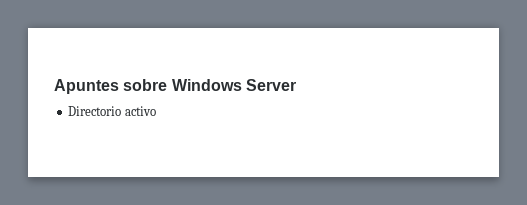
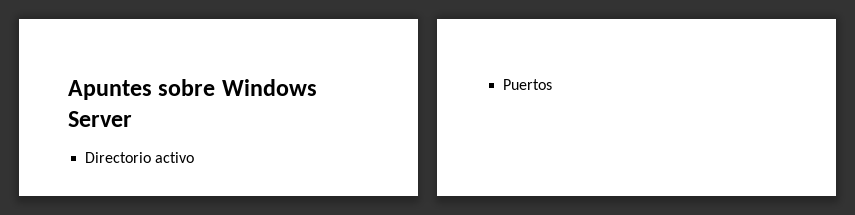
(156, 111) none -> [503,79,553,90] // Puertos

